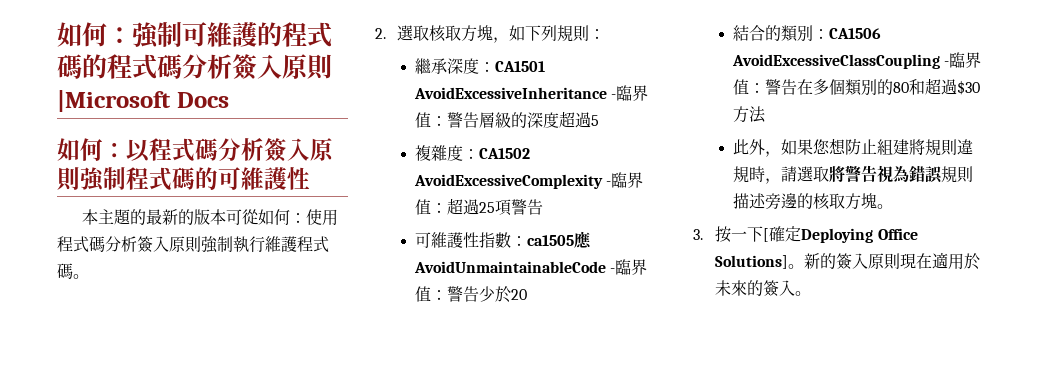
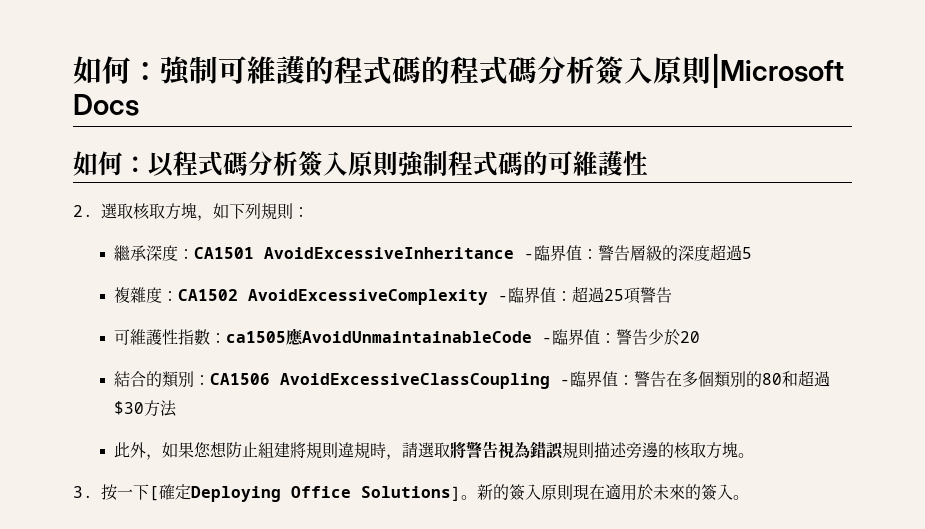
[82,209,339,226] [57,236,329,253] [57,263,89,280] // 本主題的最新的版本可從如何：使用程式碼分析簽入原則強制執行維護程式碼。 -> (648, 163) none

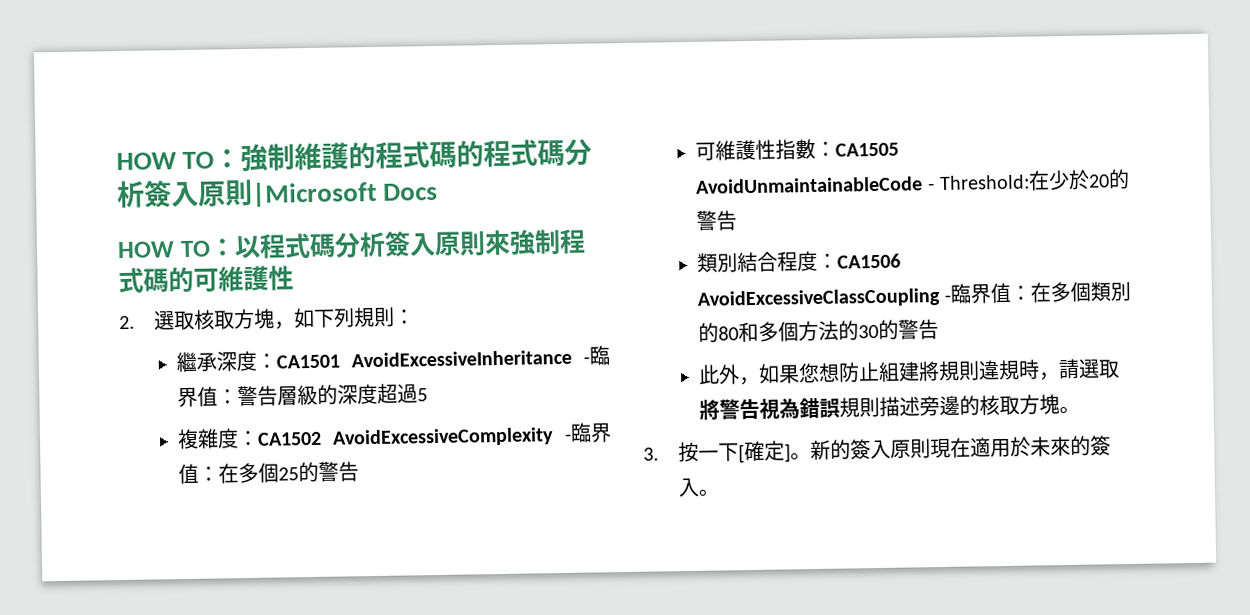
[73,56,247,86] 如何：強制可 -> [116,143,296,173] HOW TO：強制
[73,151,123,176] 如何 -> [117,240,211,259] HOW TO
(398, 164) none -> [483,229,511,256] 來
[572,286,641,304] 超過25項 -> [217,461,319,484] 在多個25的
[226,328,304,346] ca1505應 -> [834,142,899,157] CA1505
[552,329,649,345] 臨界值：警告 -> [939,170,1050,191] Threshold:在
[114,371,195,388] // 結合的類別 -> [1108,168,1130,190] [695,210,737,231] [696,250,818,273] 的警告 // 類別結合程度
[634,371,667,387] 警告 -> (1031, 293) none
[798,370,831,387] [114,401,145,415] 超過$30 -> [757,321,799,342] 多個
(178, 408) none -> [837,319,939,341] 的30的警告
[191,486,461,502] Deploying Office Solutions] -> [783,443,791,463] ]

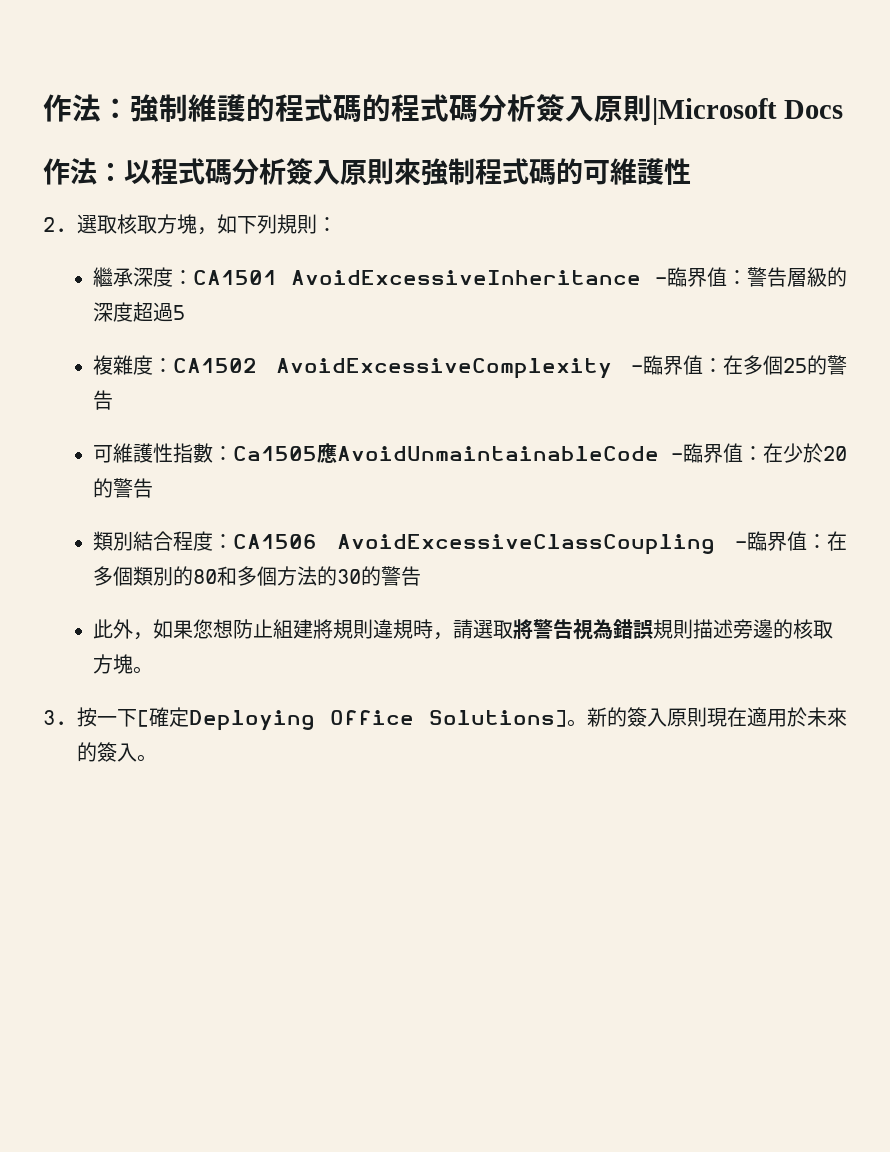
[116,151,215,171] HOW TO -> [43,94,101,122] 作法
[117,240,211,259] HOW TO -> [43,158,97,185] 作法
[834,142,899,157] CA1505 -> [232,443,337,463] Ca1505應
[939,174,1030,190] Threshold: -> [683,443,763,463] 臨界值：
[783,443,791,463] ] -> [189,710,567,731] Deploying Office Solutions]

